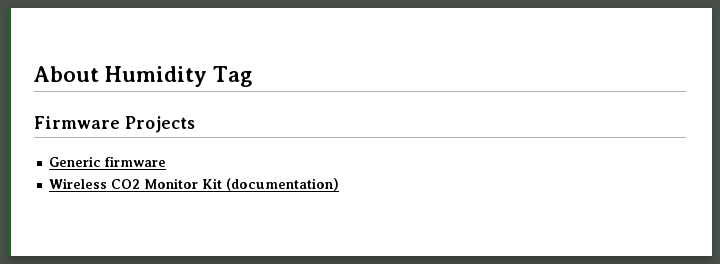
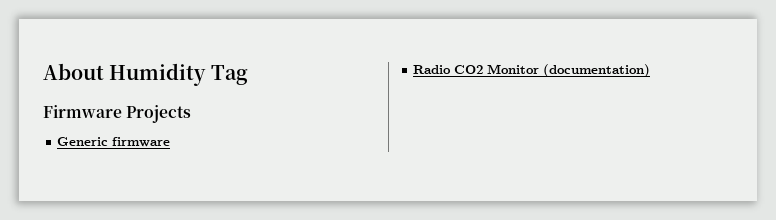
[49,178,108,189] Wireless -> [413,65,452,74] Radio
[202,178,223,189] Kit -> (540, 69) none

